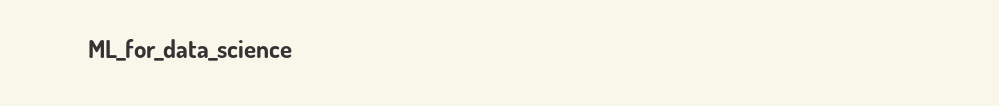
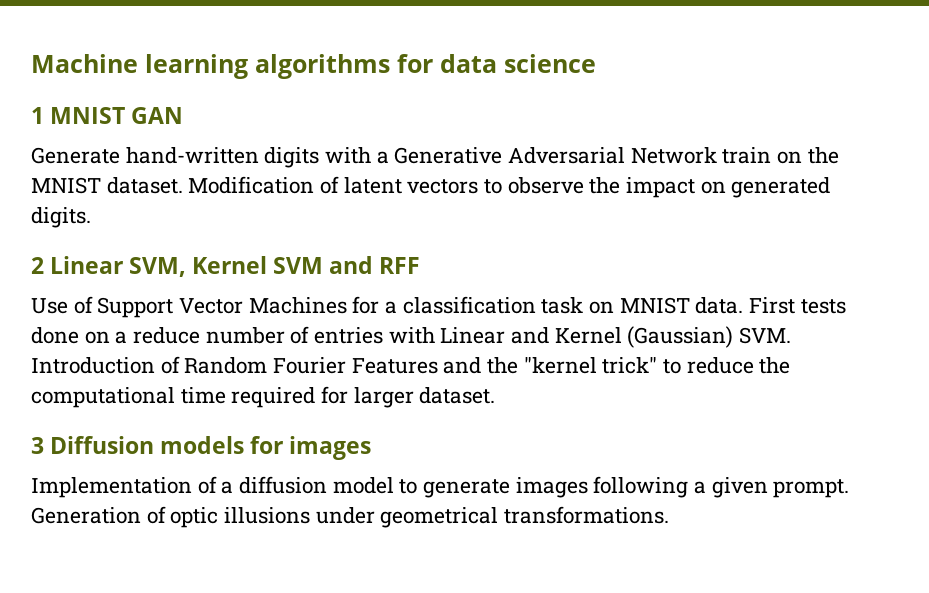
[88,39,292,61] ML_for_data_science -> [31,54,596,79] [31,107,184,124] [31,147,839,168] [31,176,831,198] [31,207,91,228] [31,256,421,277] [31,296,846,318] [31,326,792,348] [31,356,791,374] [31,386,496,408] [31,436,372,460] [31,476,850,498] [31,506,670,528] Machine learning algorithms for data science // 1 MNIST GAN // Generate hand-written digits with a Generative Adversarial Network train on the MNIST dataset. Modification of latent vectors to observe the impact on generated digits. // 2 Linear SVM, Kernel SVM and RFF // Use of Support Vector Machines for a classification task on MNIST data. First tests done on a reduce number of entries with Linear and Kernel (Gaussian) SVM. Introduction of Random Fourier Features and the "kernel trick" to reduce the computational time required for larger dataset. // 3 Diffusion models for images // Implementation of a diffusion model to generate images following a given prompt. Generation of optic illusions under geometrical transformations.

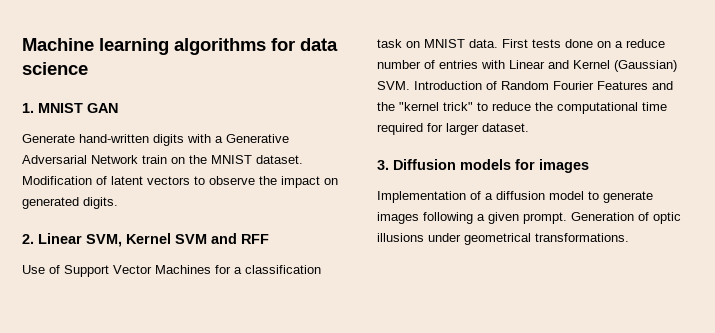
[31,107,44,124] 1 -> [22,103,34,113] 1.
[31,257,44,274] 2 -> [22,234,34,244] 2.
[31,437,44,454] 3 -> [377,160,389,170] 3.

